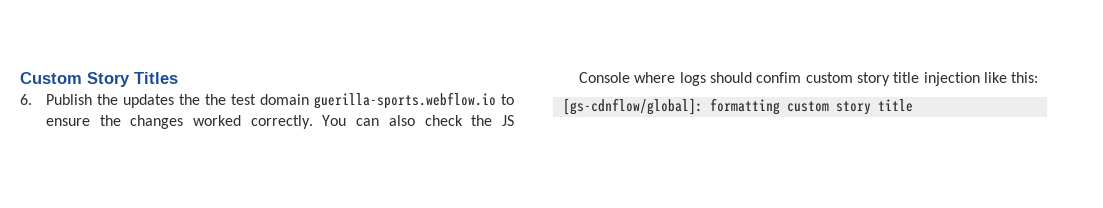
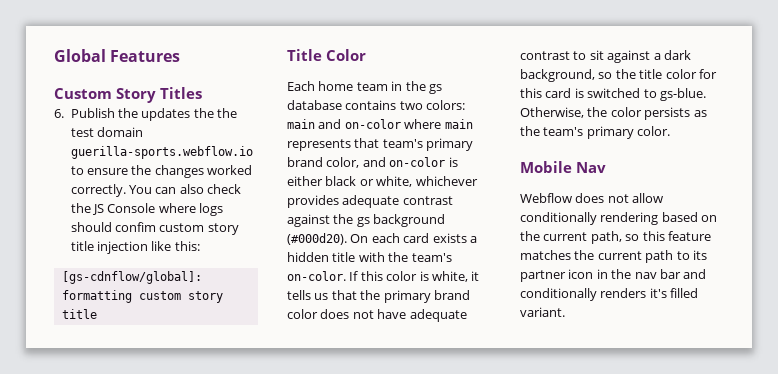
(20, 78) none -> [54,49,181,62] Global Features //
(913, 105) none -> [287,49,366,61] [287,81,442,94] [287,100,466,110] [287,119,473,129] [287,138,474,151] [287,157,458,168] [287,176,478,187] [287,195,453,208] [287,214,446,227] [287,233,477,245] [287,252,452,262] [287,271,480,282] [287,290,470,303] [287,309,467,322] [520,50,691,63] [520,69,717,82] [520,88,706,101] [520,107,707,120] [520,126,671,139] [520,161,606,173] [520,193,664,203] [520,212,718,225] [520,231,711,244] [520,250,707,263] [520,269,707,282] [520,288,699,301] [520,307,565,317] // Title Color // Each home team in the gs database contains two colors: main and on-color where main represents that team's primary brand color, and on-color is either black or white, whichever provides adequate contrast against the gs background (#000d20). On each card exists a hidden title with the team's on-color. If this color is white, it tells us that the primary brand color does not have adequate contrast to sit against a dark background, so the title color for this card is switched to gs-blue. Otherwise, the color persists as the team's primary color. // Mobile Nav // Webflow does not allow conditionally rendering based on the current path, so this feature matches the current path to its partner icon in the nav bar and conditionally renders it's filled variant.

